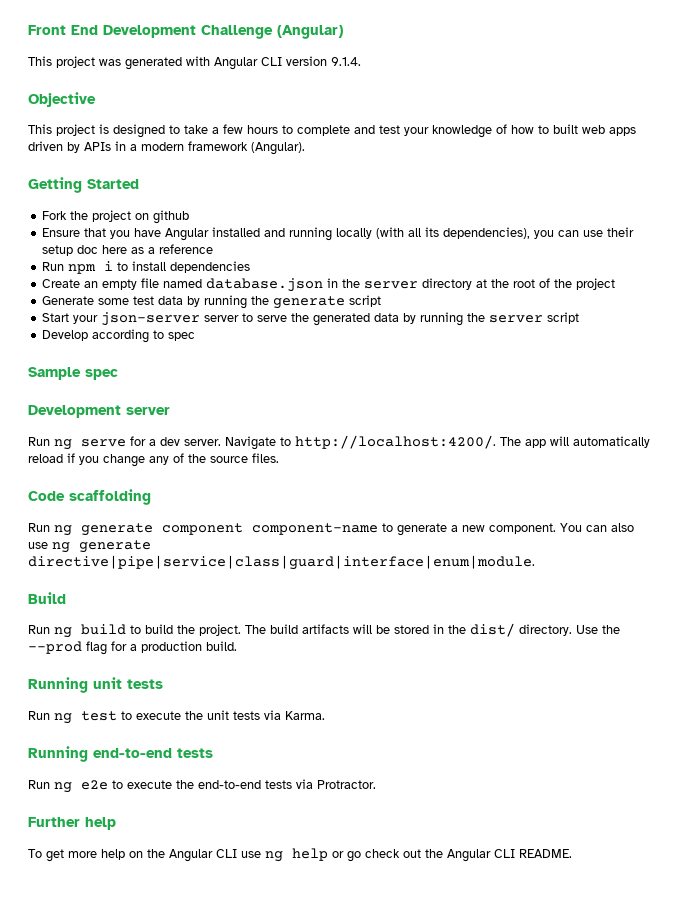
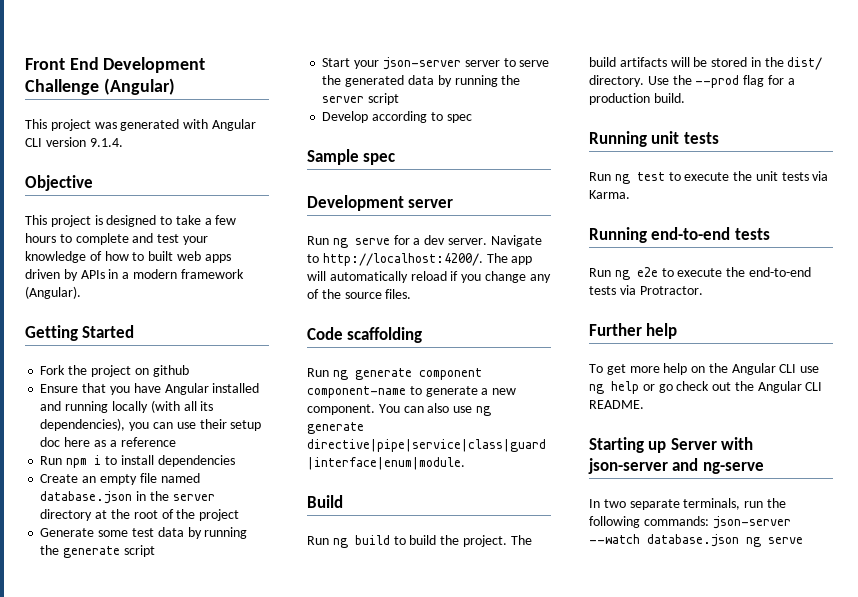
(572, 853) none -> [589,437,754,453] [588,458,764,474] [589,498,786,510] [589,516,791,529] [589,534,803,547] // Starting up Server with json-server and ng-serve // In two separate terminals, run the following commands: json-server --watch database.json ng serve

